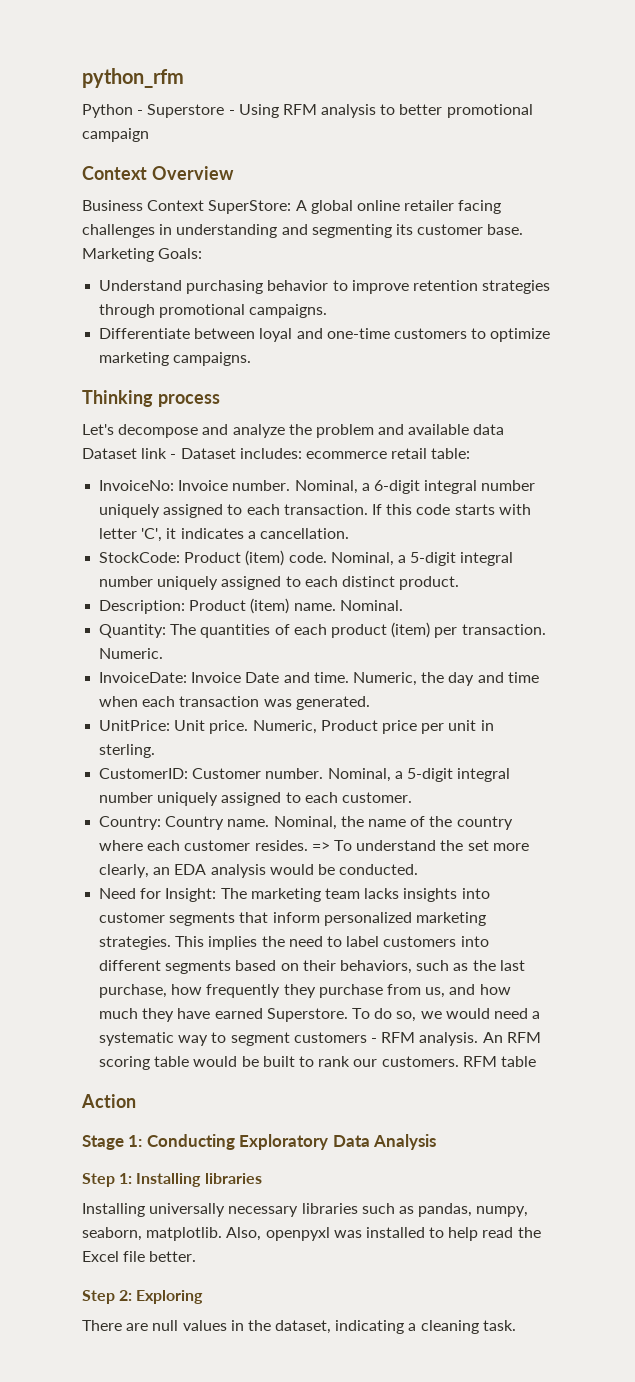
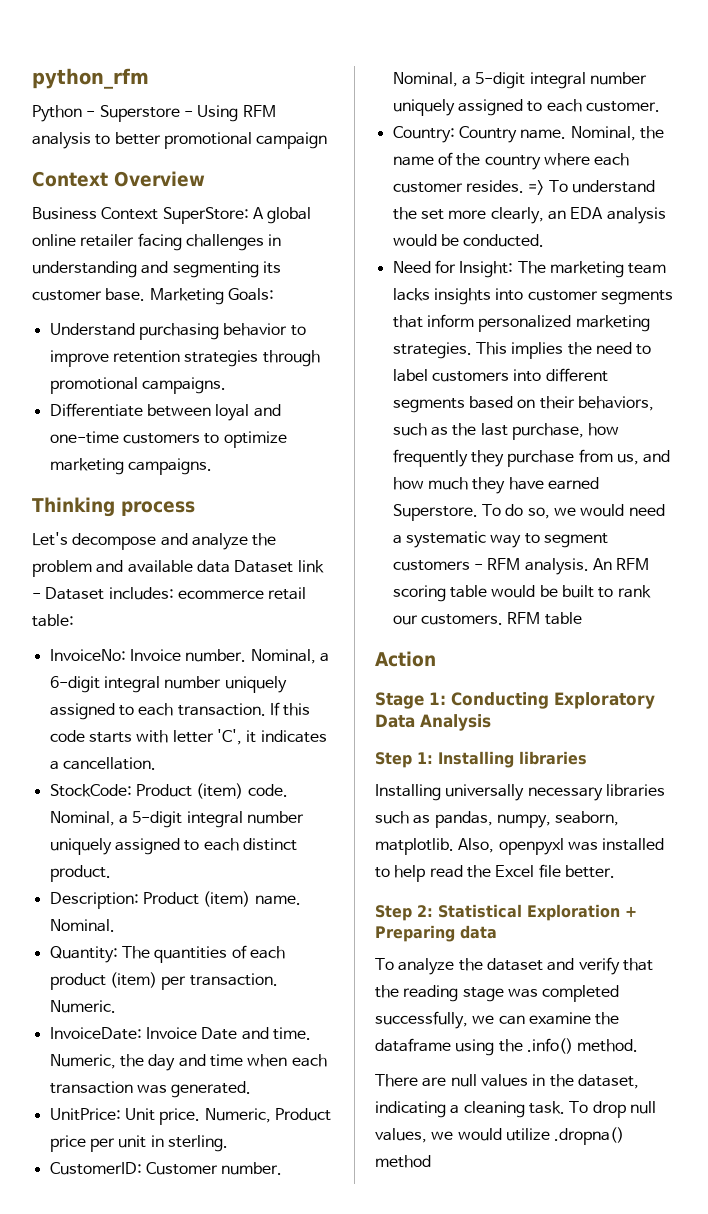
[136,1290,204,1304] Exploring -> [438,904,637,921] [375,925,497,942] [375,957,653,975] [375,985,620,1002] [375,1011,620,1029] [375,1038,639,1056] Statistical Exploration + Preparing data // To analyze the dataset and verify that the reading stage was completed successfully, we can examine the dataframe using the .info() method.
(516, 1325) none -> [569,1101,656,1118] [375,1127,625,1145] [375,1155,431,1168] To drop null values, we would utilize .dropna() method

